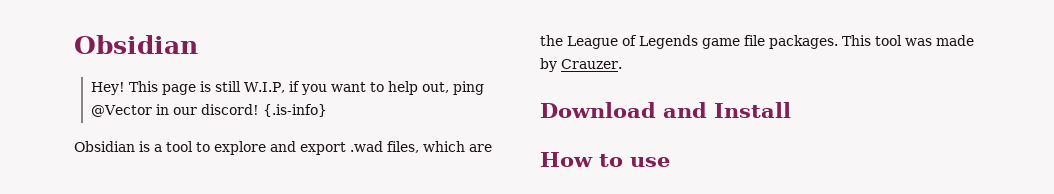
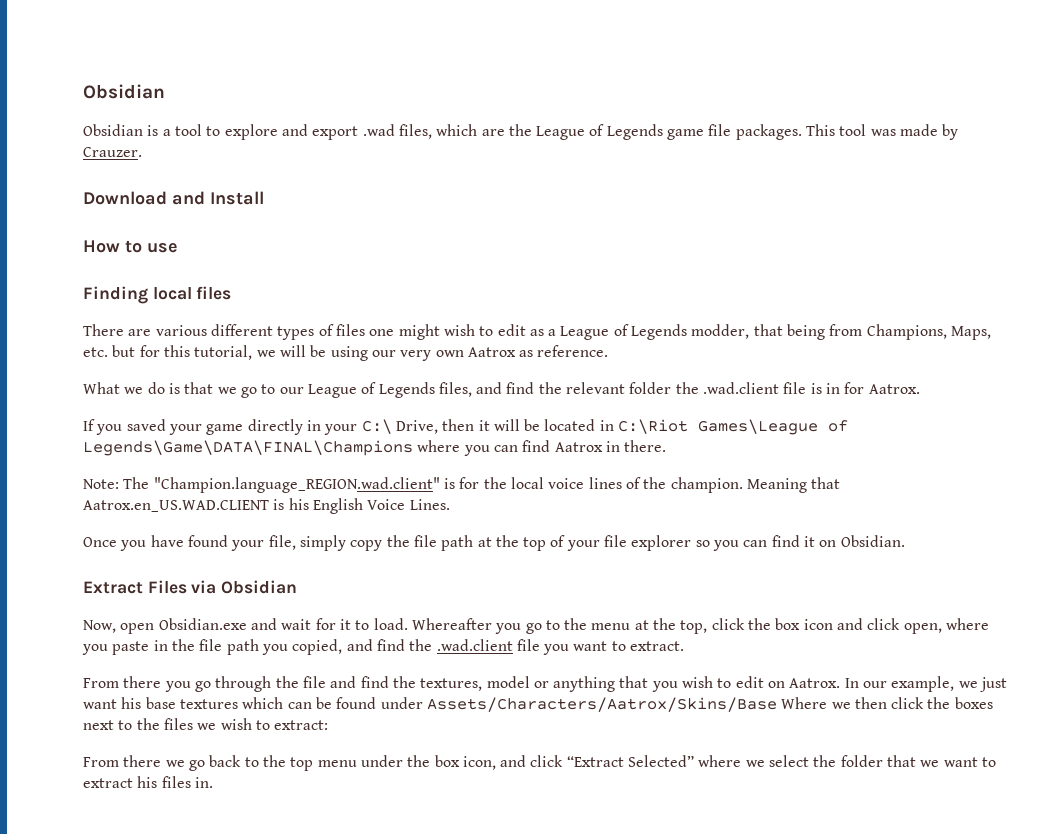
[74,35,198,54] [90,81,484,95] [90,104,327,117] Obsidian // Hey! This page is still W.I.P, if you want to help out, ping @Vector in our discord! {.is-info} -> [83,84,165,99] Obsidian
(670, 162) none -> [83,286,232,304] [83,324,992,340] [83,345,609,361] [83,382,920,398] [83,419,849,435] [83,440,667,456] [83,477,841,493] [83,498,450,514] [83,535,905,551] [83,580,298,594] [83,618,990,634] [82,639,685,655] [83,676,1008,692] [83,697,993,712] [83,718,329,730] [83,755,997,771] [83,776,213,788] // Finding local files // There are various different types of files one might wish to edit as a League of Legends modder, that being from Champions, Maps, etc. but for this tutorial, we will be using our very own Aatrox as reference. // What we do is that we go to our League of Legends files, and find the relevant folder the .wad.client file is in for Aatrox. // If you saved your game directly in your C:\ Drive, then it will be located in C:\Riot Games\League of Legends\Game\DATA\FINAL\Champions where you can find Aatrox in there. // Note: The "Champion.language_REGION.wad.client" is for the local voice lines of the champion. Meaning that Aatrox.en_US.WAD.CLIENT is his English Voice Lines. // Once you have found your file, simply copy the file path at the top of your file explorer so you can find it on Obsidian. // Extract Files via Obsidian // Now, open Obsidian.exe and wait for it to load. Whereafter you go to the menu at the top, click the box icon and click open, where you paste in the file path you copied, and find the .wad.client file you want to extract. // From there you go through the file and find the textures, model or anything that you wish to edit on Aatrox. In our example, we just want his base textures which can be found under Assets/Characters/Aatrox/Skins/Base Where we then click the boxes next to the files we wish to extract: // From there we go back to the top menu under the box icon, and click “Extract Selected” where we select the folder that we want to extract his files in.

